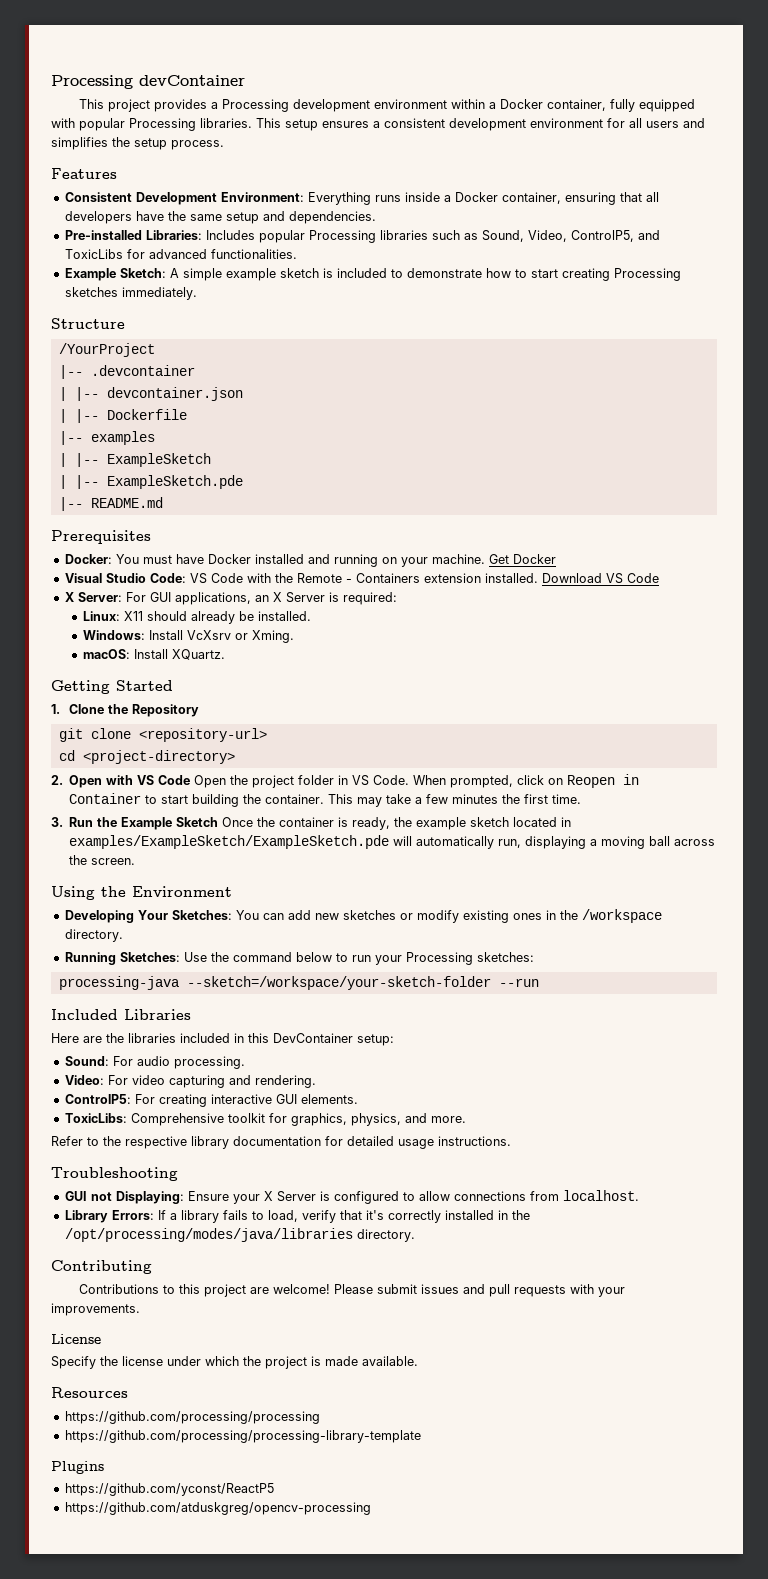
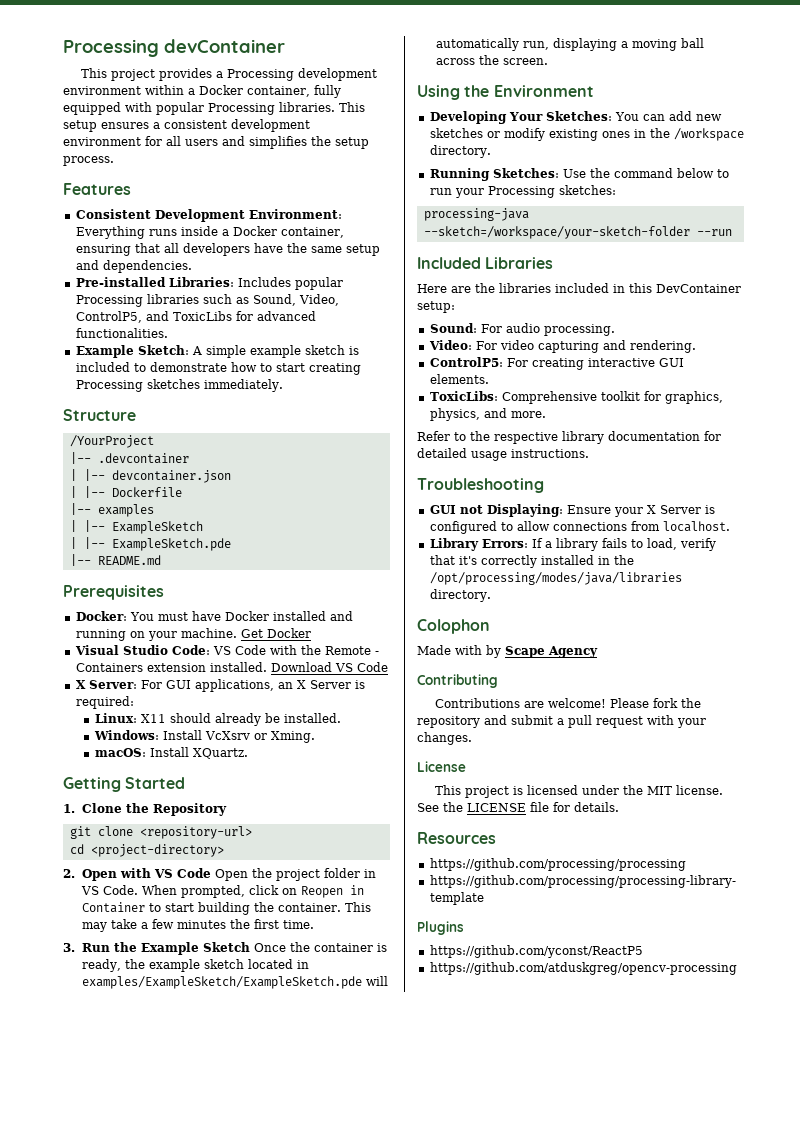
[51,1260,152,1274] [79,1284,567,1297] Contributing // Contributions to this project are welcome! Please submit issues and pull requests -> [417,619,490,634] [417,645,598,658] [417,674,498,688] [435,698,702,708] [417,715,643,728] Colophon // Made with by Scape Agency // Contributing // Contributions are welcome! Please fork the repository and submit a pull request
[51,1303,140,1316] improvements. -> [417,732,472,745] changes.
[51,1356,418,1369] Specify the license under which the project is made available. -> [435,785,724,798] [417,802,619,812] This project is licensed under the MIT license. See the LICENSE file for details.

